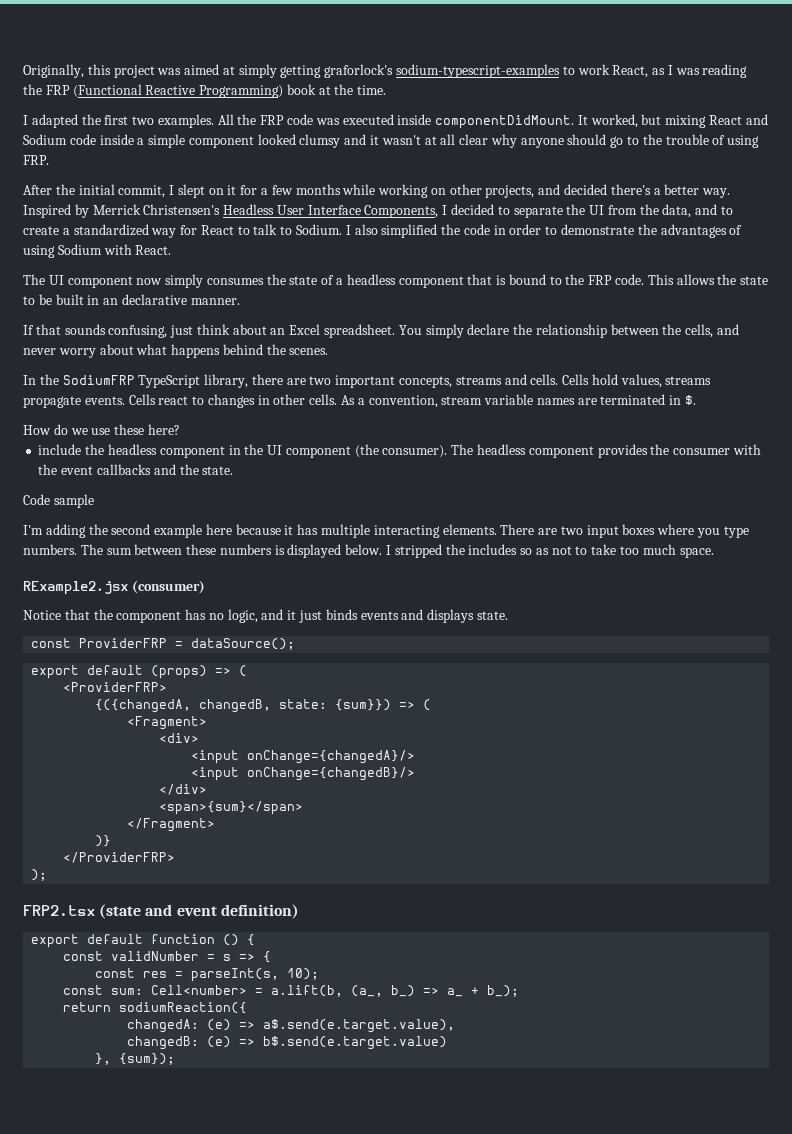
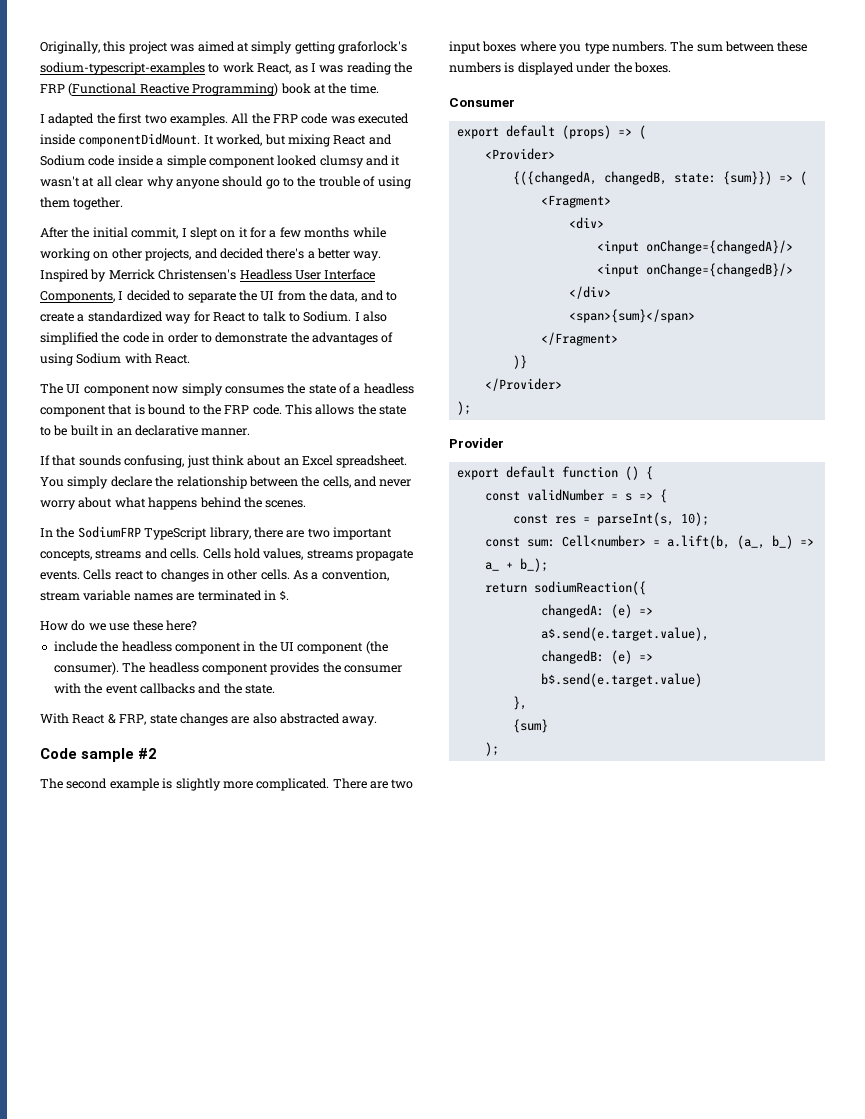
[23,155,49,165] FRP. -> [40,197,124,210] them together.
[23,494,94,508] [23,524,497,538] Code sample // I'm adding the second example here because it has multiple interacting elements. -> [40,713,378,726] [40,748,158,762] [40,778,330,791] With React & FRP, state changes are also abstracted away. // Code sample #2 // The second example is slightly more complicated.
[345,544,714,558] [23,580,205,595] [23,609,508,623] [31,638,296,650] below. I stripped the includes so as not to take too much space. // RExample2.jsx (consumer) // Notice that the component has no logic, and it just binds events and displays state. // const ProviderFRP = dataSource(); -> [576,62,671,73] [449,98,515,107] under the boxes. // Consumer
[63,682,168,692] <ProviderFRP> -> [484,148,555,160] <Provider>
[63,852,176,863] </ProviderFRP> -> [484,378,562,391] </Provider>
[23,904,299,919] FRP2.tsx (state and event definition) -> [449,438,504,448] Provider
[119,1053,176,1065] {sum}); -> [512,719,548,733] [484,742,499,756] // {sum} // );

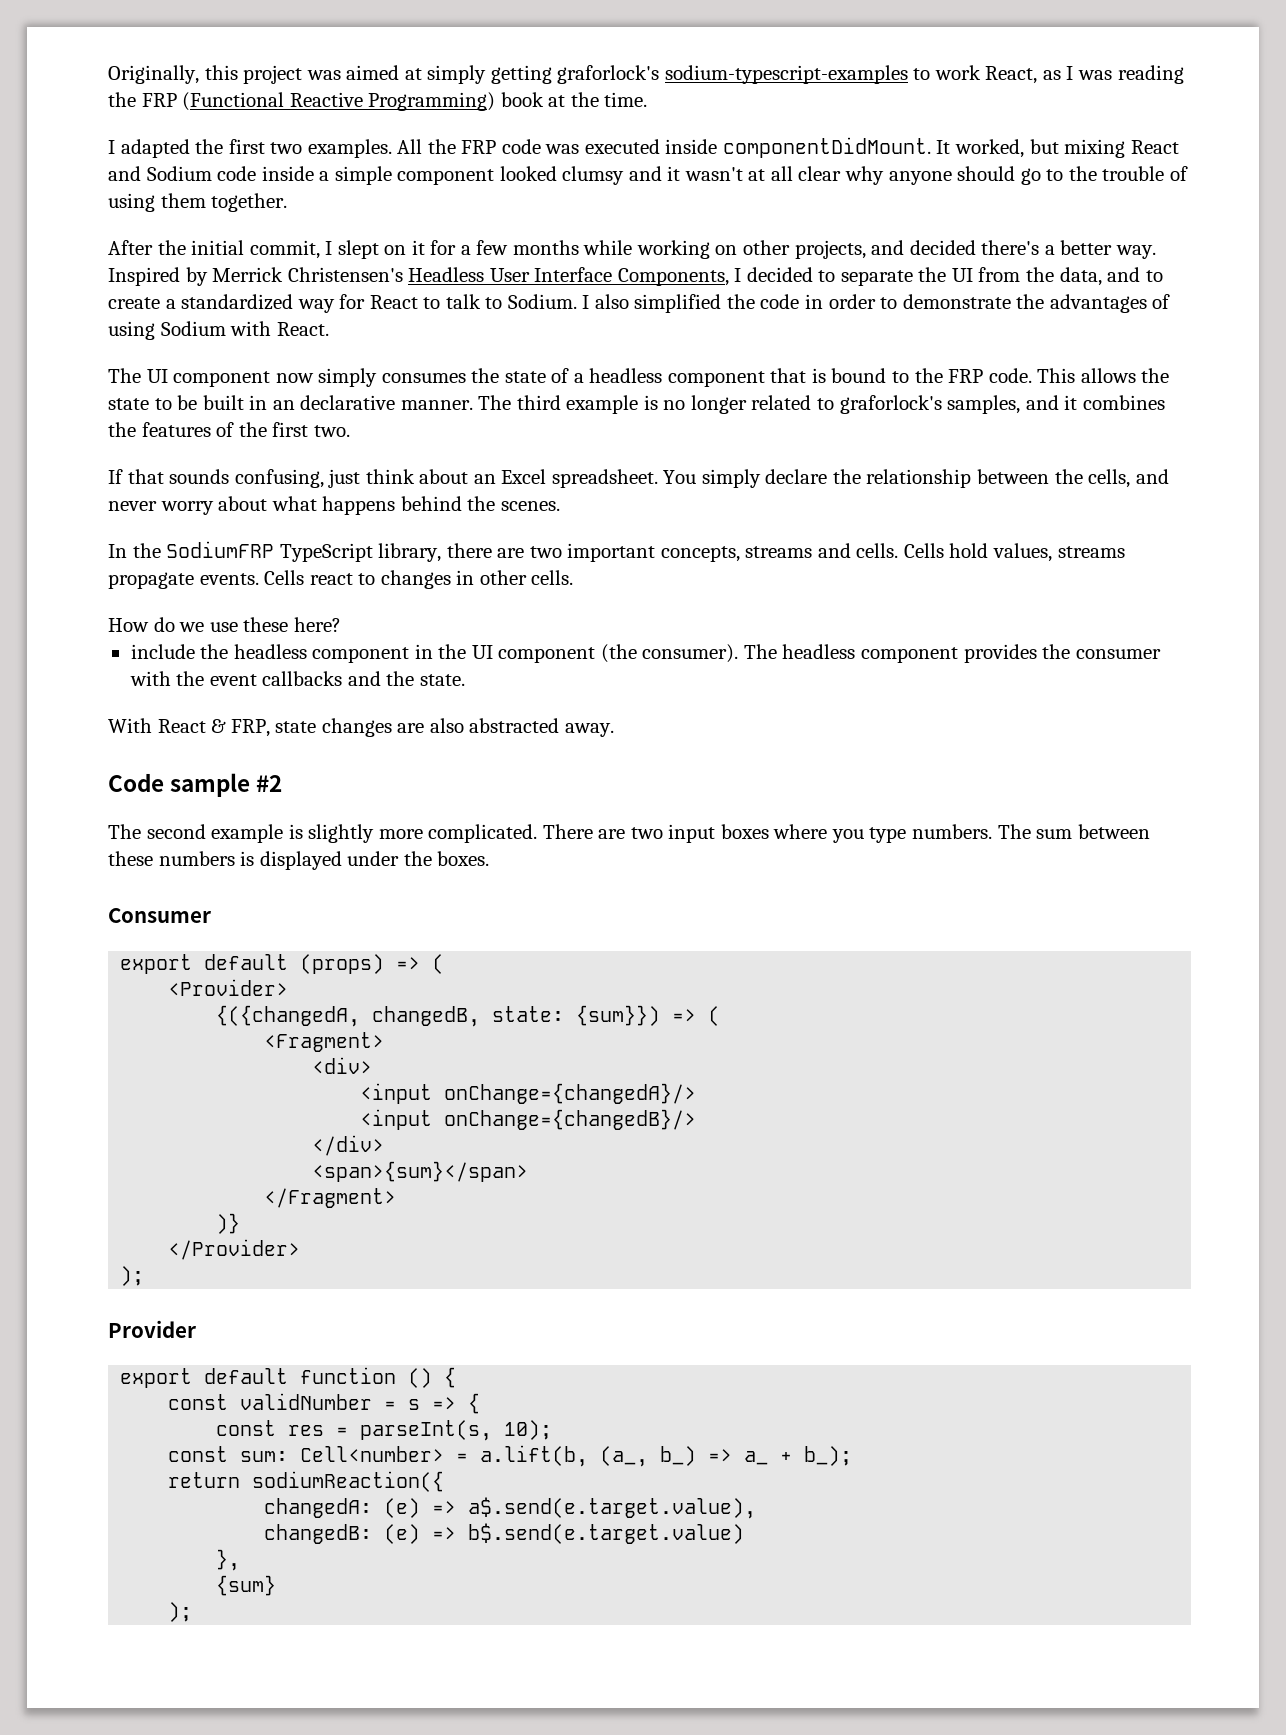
(251, 432) none -> [478,395,1165,414] [108,422,350,437] The third example is no longer related to graforlock's samples, and it combines the features of the first two.
[293,569,389,581] [40,590,290,601] As a convention, stream variable names are terminated in $. -> (574, 577) none

